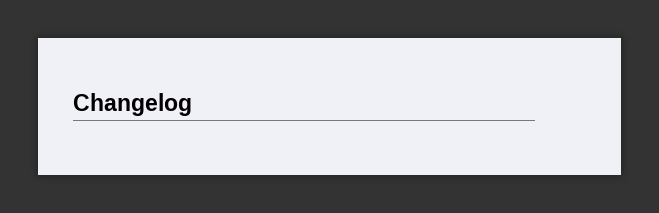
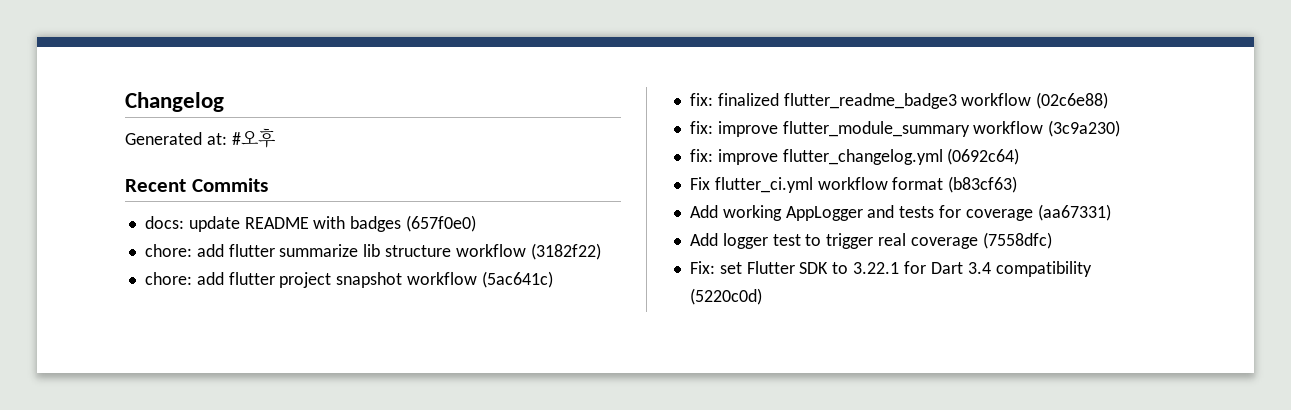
(192, 104) none -> [125,128,275,148] [125,178,268,192] [144,215,477,232] [144,243,601,260] [144,271,553,288] [689,92,1109,109] [689,120,1121,137] [689,148,1020,165] [689,176,1018,193] [689,204,1111,221] [689,232,1052,249] [689,261,1092,277] [689,288,762,305] // Generated at: #오후 // Recent Commits // docs: update README with badges (657f0e0) // chore: add flutter summarize lib structure workflow (3182f22) // chore: add flutter project snapshot workflow (5ac641c) // fix: finalized flutter_readme_badge3 workflow (02c6e88) // fix: improve flutter_module_summary workflow (3c9a230) // fix: improve flutter_changelog.yml (0692c64) // Fix flutter_ci.yml workflow format (b83cf63) // Add working AppLogger and tests for coverage (aa67331) // Add logger test to trigger real coverage (7558dfc) // Fix: set Flutter SDK to 3.22.1 for Dart 3.4 compatibility (5220c0d)

